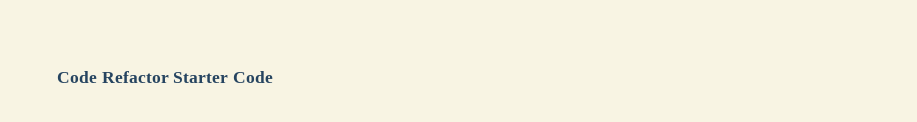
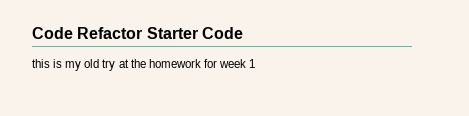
(274, 77) none -> [32,59,256,71] // this is my old try at the homework for week 1

